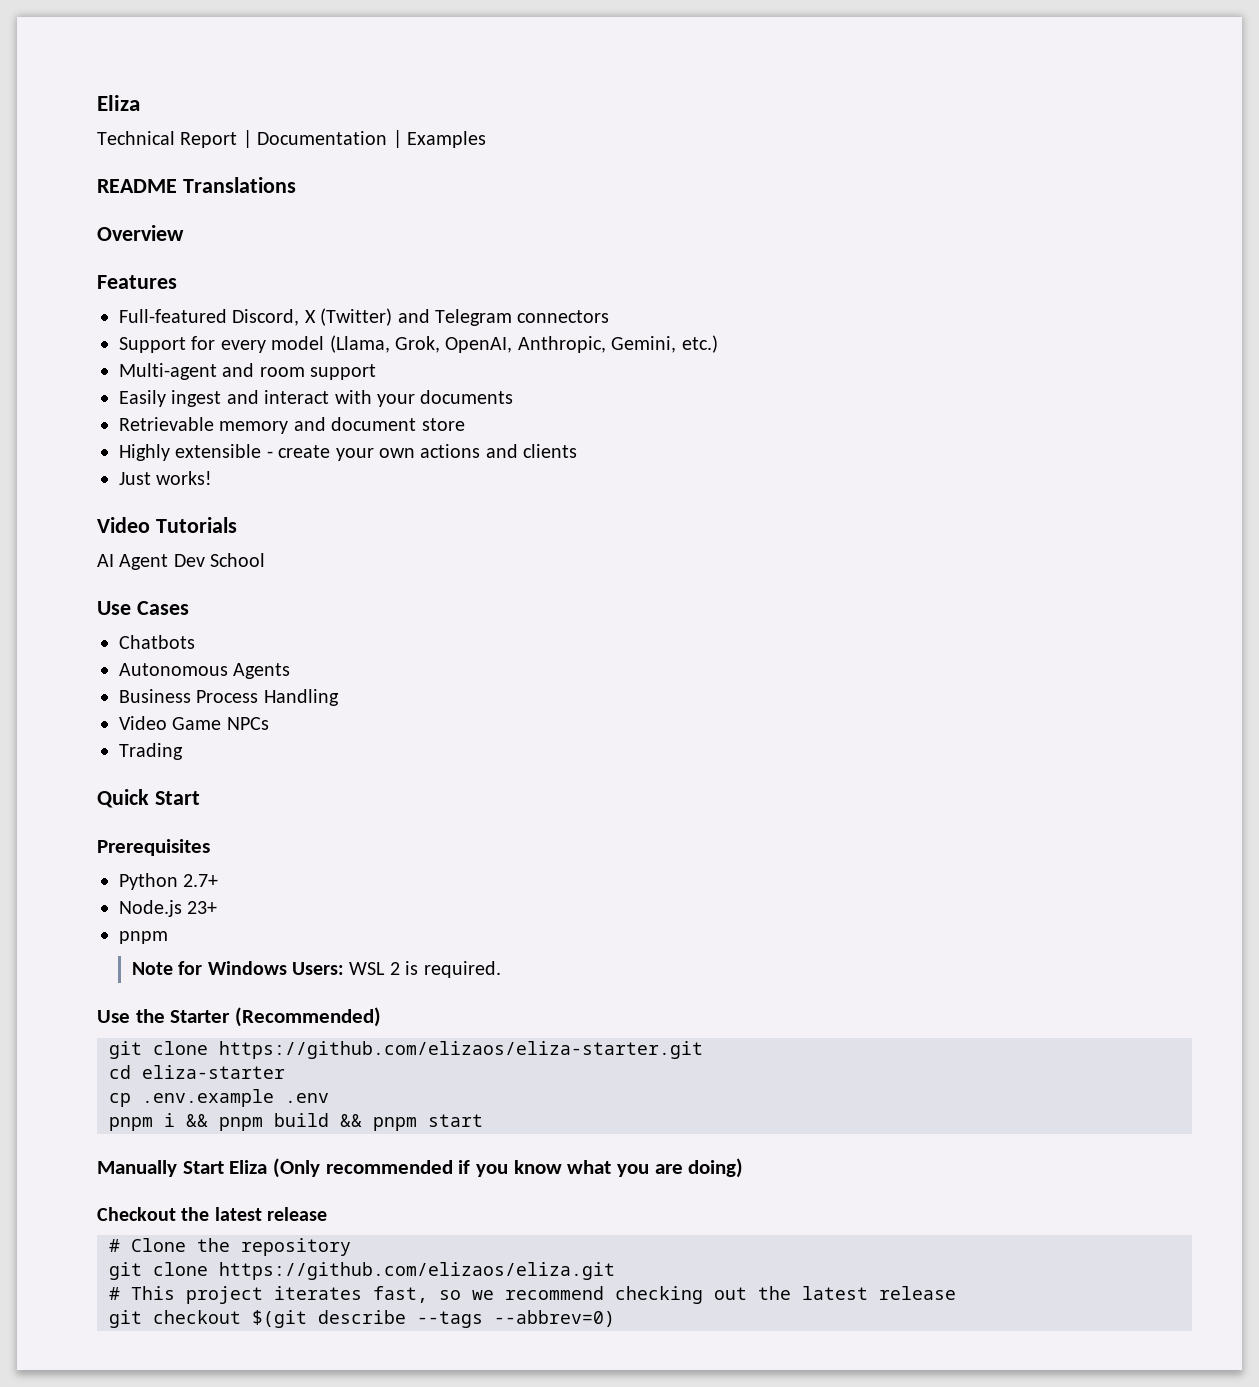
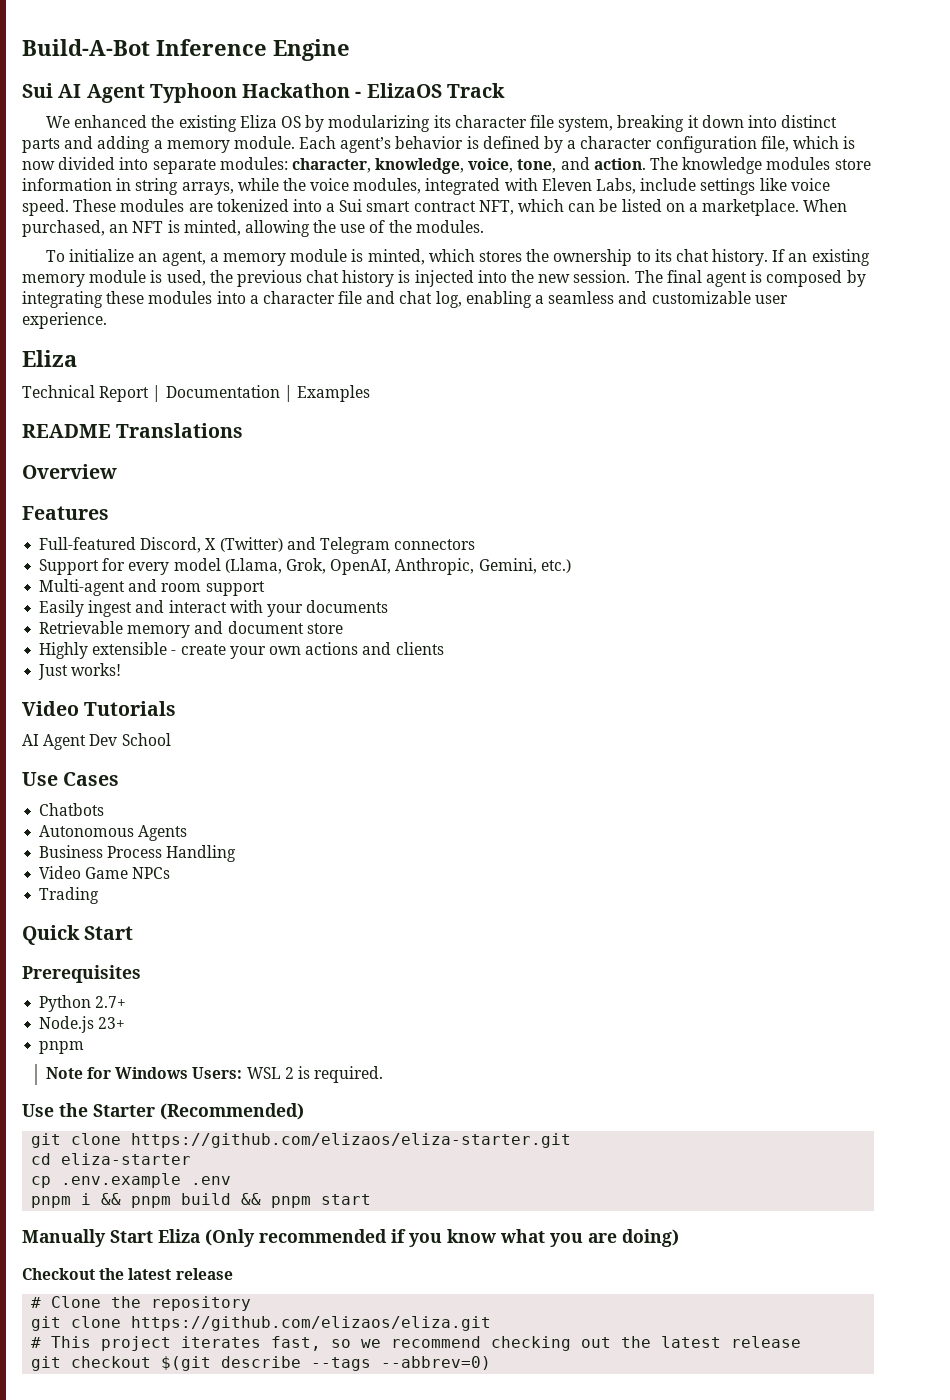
(97, 103) none -> [22,39,350,61] [22,83,505,103] [46,115,838,132] [22,136,856,153] [22,157,871,174] [22,178,830,195] [22,199,848,216] [22,220,484,237] [46,249,870,266] [22,270,866,287] [22,291,788,308] [22,312,107,329] Build-A-Bot Inference Engine // Sui AI Agent Typhoon Hackathon - ElizaOS Track // We enhanced the existing Eliza OS by modularizing its character file system, breaking it down into distinct parts and adding a memory module. Each agent’s behavior is defined by a character configuration file, which is now divided into separate modules: character, knowledge, voice, tone, and action. The knowledge modules store information in string arrays, while the voice modules, integrated with Eleven Labs, include settings like voice speed. These modules are tokenized into a Sui smart contract NFT, which can be listed on a marketplace. When purchased, an NFT is minted, allowing the use of the modules. // To initialize an agent, a memory module is minted, which stores the ownership to its chat history. If an existing memory module is used, the previous chat history is injected into the new session. The final agent is composed by integrating these modules into a character file and chat log, enabling a seamless and customizable user experience. //

